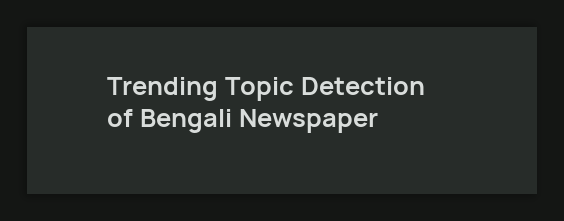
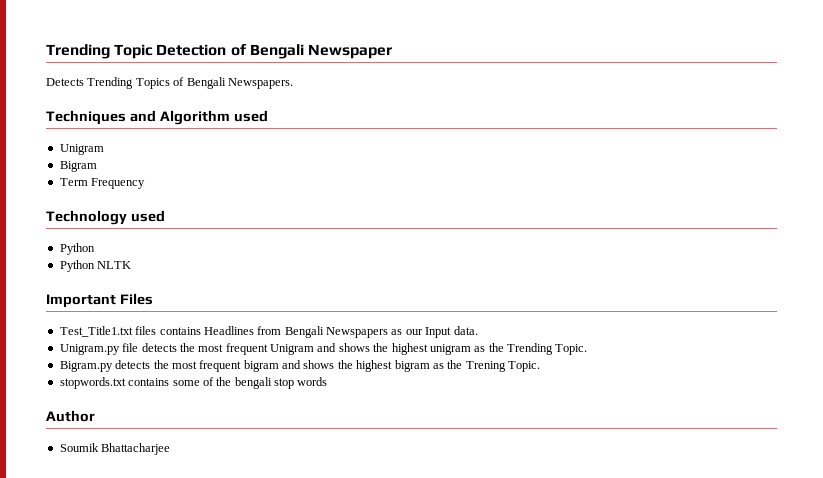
(378, 121) none -> [46,77,293,89] [46,110,268,125] [59,144,104,155] [59,161,97,172] [59,178,146,189] [46,210,165,225] [59,243,95,255] [59,260,132,272] [46,293,153,308] [59,326,478,338] [59,343,588,355] [59,360,540,372] [59,377,328,389] [46,410,95,422] [59,443,171,455] // Detects Trending Topics of Bengali Newspapers. // Techniques and Algorithm used // Unigram // Bigram // Term Frequency // Technology used // Python // Python NLTK // Important Files // Test_Title1.txt files contains Headlines from Bengali Newspapers as our Input data. // Unigram.py file detects the most frequent Unigram and shows the highest unigram as the Trending Topic. // Bigram.py detects the most frequent bigram and shows the highest bigram as the Trening Topic. // stopwords.txt contains some of the bengali stop words // Author // Soumik Bhattacharjee

